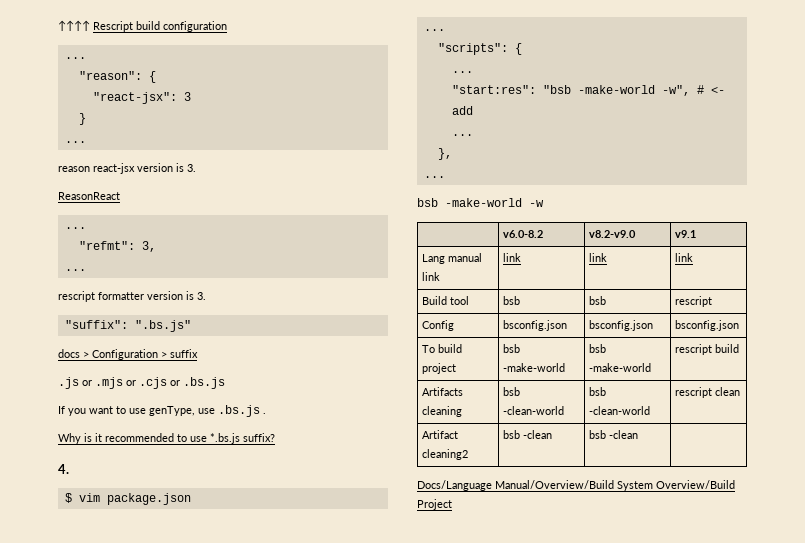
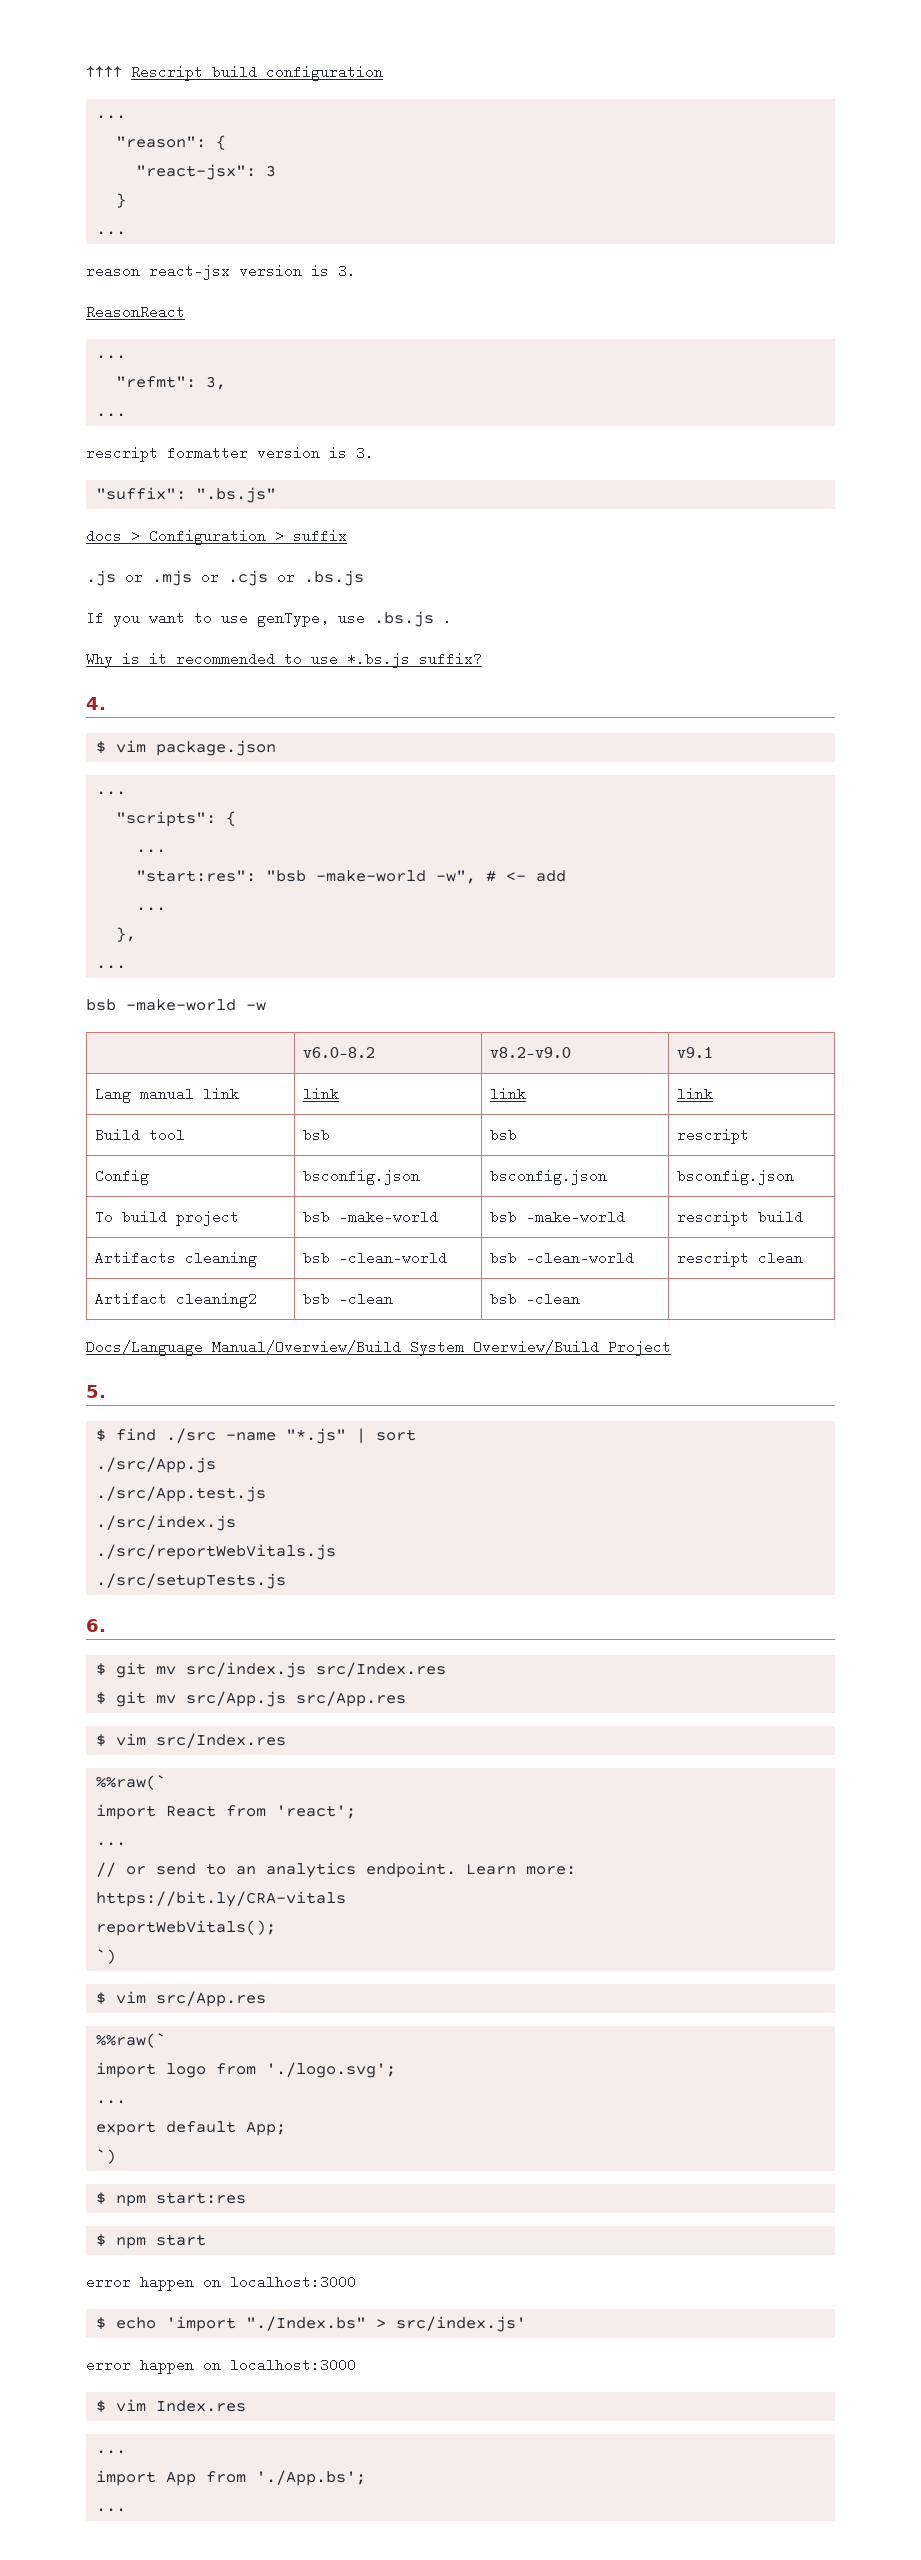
(452, 504) none -> [86,1385,106,1398] [95,1428,416,1444] [95,1457,216,1473] [95,1486,266,1502] [95,1515,236,1531] [95,1544,336,1560] [95,1573,286,1589] [86,1619,106,1632] [95,1662,446,1678] [95,1691,406,1707] [95,1733,286,1748] [95,1775,166,1790] [95,1804,356,1820] [95,1842,126,1846] [95,1862,576,1878] [95,1891,346,1907] [95,1920,276,1936] [95,1949,116,1964] [95,1991,266,2007] [95,2033,166,2048] [95,2062,396,2078] [95,2100,126,2104] [95,2121,286,2136] [95,2149,116,2164] [95,2192,246,2207] [95,2234,206,2249] [86,2275,356,2291] [95,2316,526,2332] [86,2358,356,2374] [95,2399,246,2413] [95,2450,126,2454] [95,2470,366,2486] [95,2508,126,2512] // 5. // $ find ./src -name "*.js" | sort // ./src/App.js // ./src/App.test.js // ./src/index.js // ./src/reportWebVitals.js // ./src/setupTests.js // 6. // $ git mv src/index.js src/Index.res // $ git mv src/App.js src/App.res // $ vim src/Index.res // %%raw(` // import React from 'react'; // ... // // or send to an analytics endpoint. Learn more: https://bit.ly/CRA-vitals // reportWebVitals(); // `) // $ vim src/App.res // %%raw(` // import logo from './logo.svg'; // ... // export default App; // `) // $ npm start:res // $ npm start // error happen on localhost:3000 // $ echo 'import "./Index.bs" > src/index.js' // error happen on localhost:3000 // $ vim Index.res // ... // import App from './App.bs'; // ...

